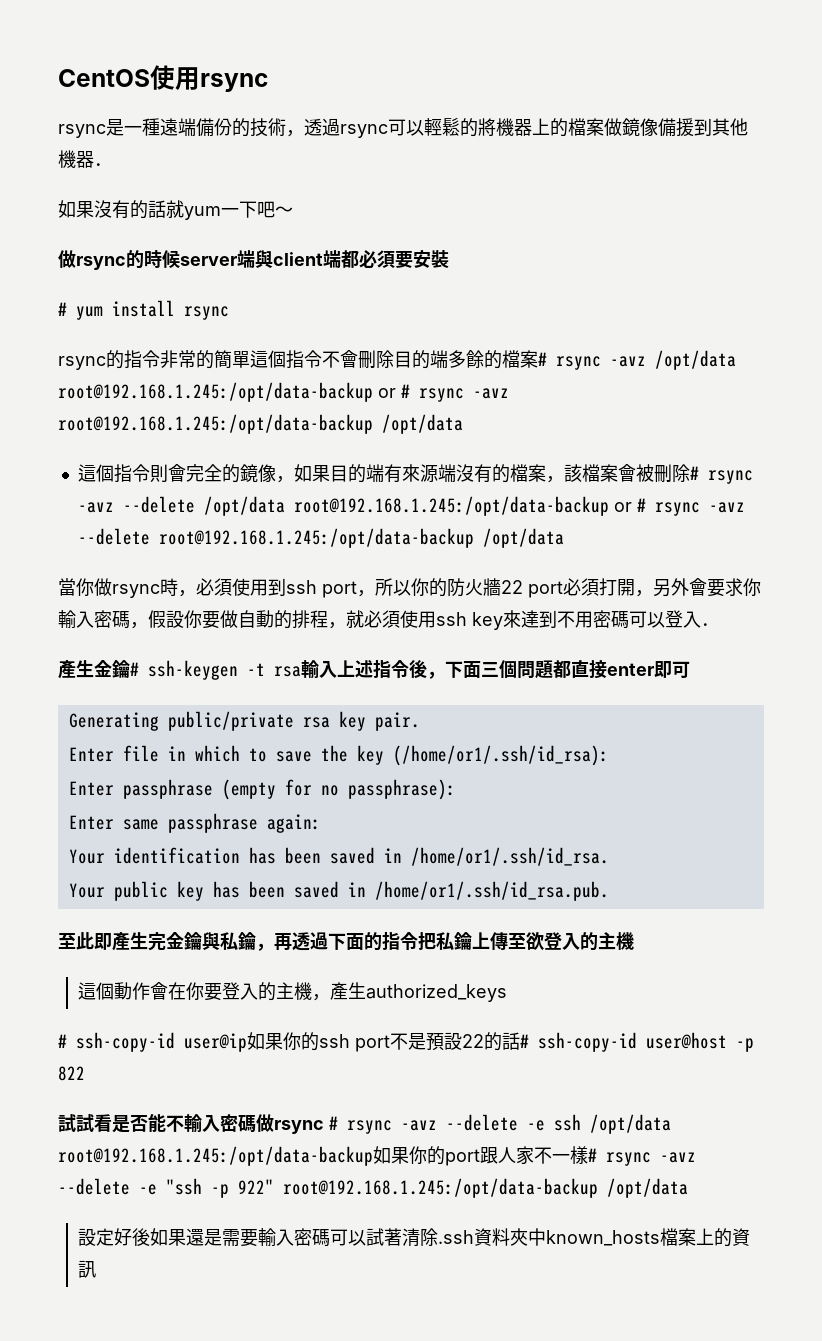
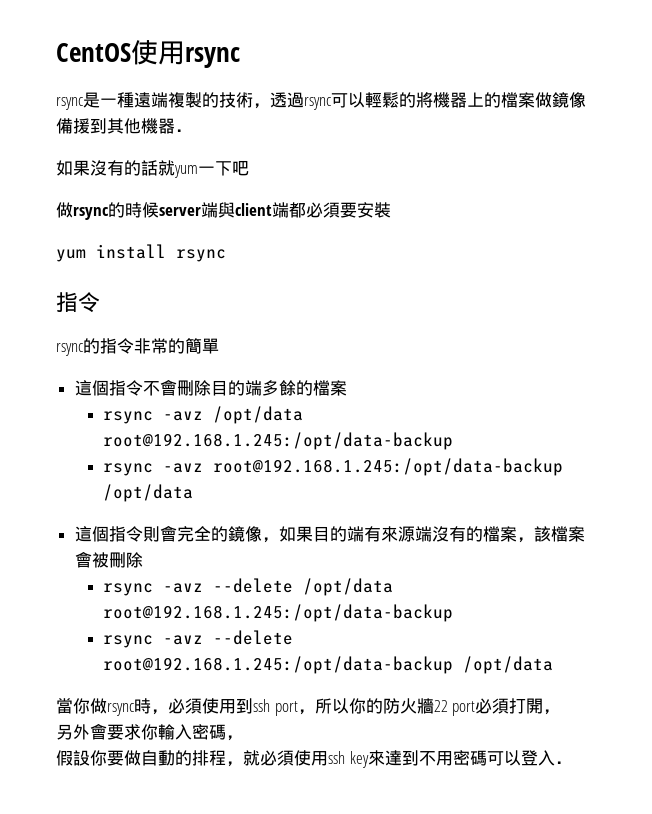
[196,118,232,137] 備份 -> [168,92,202,108] 複製
[275,206,293,216] ～ -> (249, 168) none
[58,302,67,316] # -> (391, 210) none
(229, 313) none -> [56,292,100,313] // 指令
(250, 359) none -> (219, 346) //
[538,352,547,366] # -> (347, 388) //
[378,384,410,398] or # -> (454, 441) //
[689,466,699,480] # -> (143, 560) //
[613,498,646,512] or # -> (454, 613) //
(653, 593) none -> (561, 712) //
(148, 625) none -> (243, 738) //
[58,659,690,680] [68,711,420,731] [68,745,609,766] [68,779,456,800] [68,813,321,833] [68,847,609,866] [68,881,609,901] [58,931,634,951] [78,982,508,1002] [58,1032,754,1052] [58,1066,85,1081] [58,1114,671,1134] [58,1146,696,1166] [58,1178,688,1198] [78,1228,751,1247] [78,1260,97,1278] // 產生金鑰# ssh-keygen -t rsa輸入上述指令後，下面三個問題都直接enter即可 // Generating public/private rsa key pair. // Enter file in which to save the key (/home/or1/.ssh/id_rsa): // Enter passphrase (empty for no passphrase): // Enter same passphrase again: // Your identification has been saved in /home/or1/.ssh/id_rsa. // Your public key has been saved in /home/or1/.ssh/id_rsa.pub. // 至此即產生完金鑰與私鑰，再透過下面的指令把私鑰上傳至欲登入的主機 // 這個動作會在你要登入的主機，產生authorized_keys // # ssh-copy-id user@ip如果你的ssh port不是預設22的話# ssh-copy-id user@host -p 822 // 試試看是否能不輸入密碼做rsync # rsync -avz --delete -e ssh /opt/data root@192.168.1.245:/opt/data-backup如果你的port跟人家不一樣# rsync -avz --delete -e "ssh -p 922" root@192.168.1.245:/opt/data-backup /opt/data // 設定好後如果還是需要輸入密碼可以試著清除.ssh資料夾中known_hosts檔案上的資訊 -> (572, 762) none

